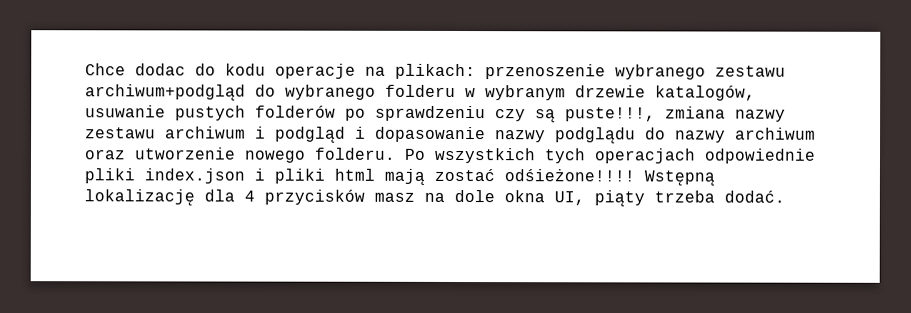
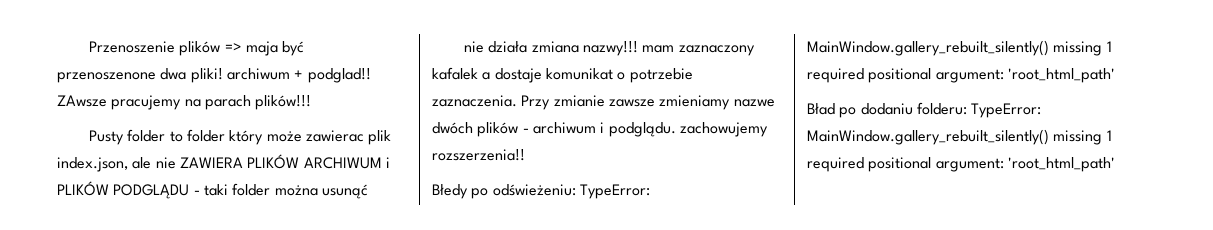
[85,63,786,80] [85,84,756,101] [85,105,786,123] [85,126,816,144] [84,147,816,164] [84,168,715,186] [84,189,785,207] Chce dodac do kodu operacje na plikach: przenoszenie wybranego zestawu archiwum+podgląd do wybranego folderu w wybranym drzewie katalogów, usuwanie pustych folderów po sprawdzeniu czy są puste!!!, zmiana nazwy zestawu archiwum i podgląd i dopasowanie nazwy podglądu do nazwy archiwum oraz utworzenie nowego folderu. Po wszystkich tych operacjach odpowiednie pliki index.json i pliki html mają zostać odśieżone!!!! Wstępną lokalizację dla 4 przycisków masz na dole okna UI, piąty trzeba dodać. -> [89,41,305,56] [57,68,371,83] [57,95,312,110] [89,129,392,145] [57,154,390,172] [57,181,368,199] [464,41,755,56] [432,67,693,83] [432,95,775,110] [432,122,768,137] [432,149,525,161] [432,184,650,199] [807,40,1112,56] [807,68,1115,83] [807,102,1042,118] [807,129,1112,145] [807,157,1115,172] Przenoszenie plików => maja być przenoszenone dwa pliki! archiwum + podglad!! ZAwsze pracujemy na parach plików!!! // Pusty folder to folder który może zawierac plik index.json, ale nie ZAWIERA PLIKÓW ARCHIWUM i PLIKÓW PODGLĄDU - taki folder można usunąć // nie działa zmiana nazwy!!! mam zaznaczony kafalek a dostaje komunikat o potrzebie zaznaczenia. Przy zmianie zawsze zmieniamy nazwe dwóch plików - archiwum i podglądu. zachowujemy rozszerzenia!! // Błedy po odświeżeniu: TypeError: MainWindow.gallery_rebuilt_silently() missing 1 required positional argument: 'root_html_path' // Bład po dodaniu folderu: TypeError: MainWindow.gallery_rebuilt_silently() missing 1 required positional argument: 'root_html_path'

